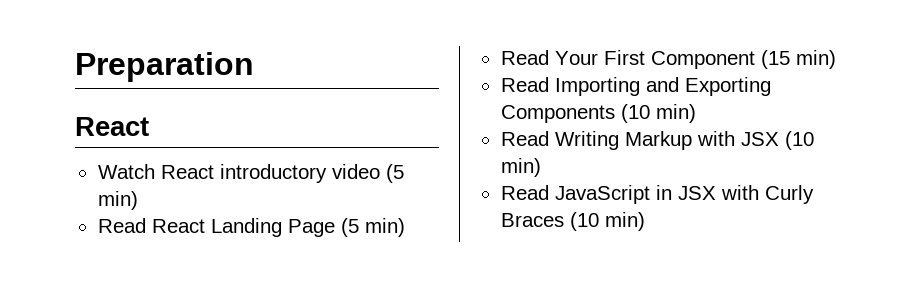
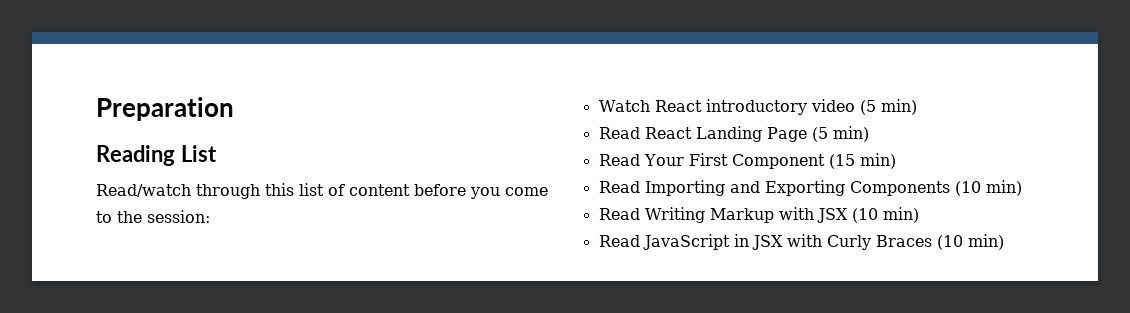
[75,117,149,136] React -> [96,145,217,166] [96,183,548,199] [96,210,210,223] Reading List // Read/watch through this list of content before you come to the session:

